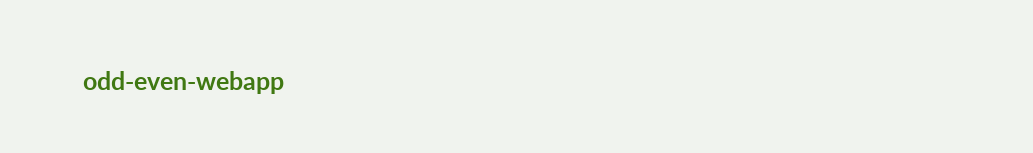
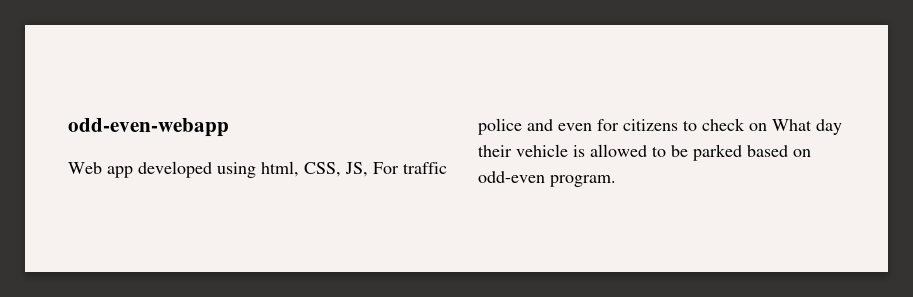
(284, 82) none -> [68,161,447,178] [478,118,842,135] [478,144,811,161] [478,171,616,187] // Web app developed using html, CSS, JS, For traffic police and even for citizens to check on What day their vehicle is allowed to be parked based on odd-even program.

